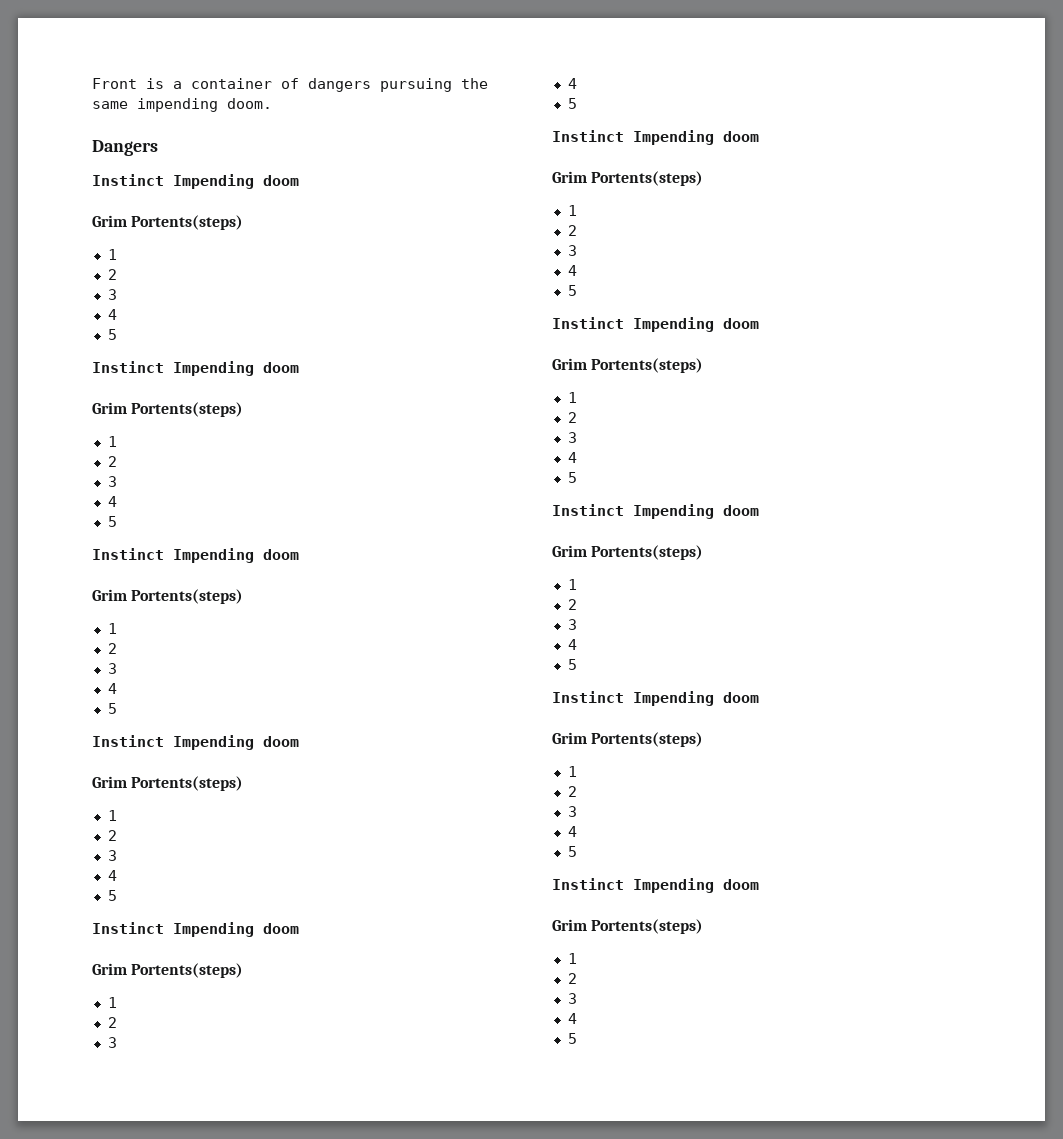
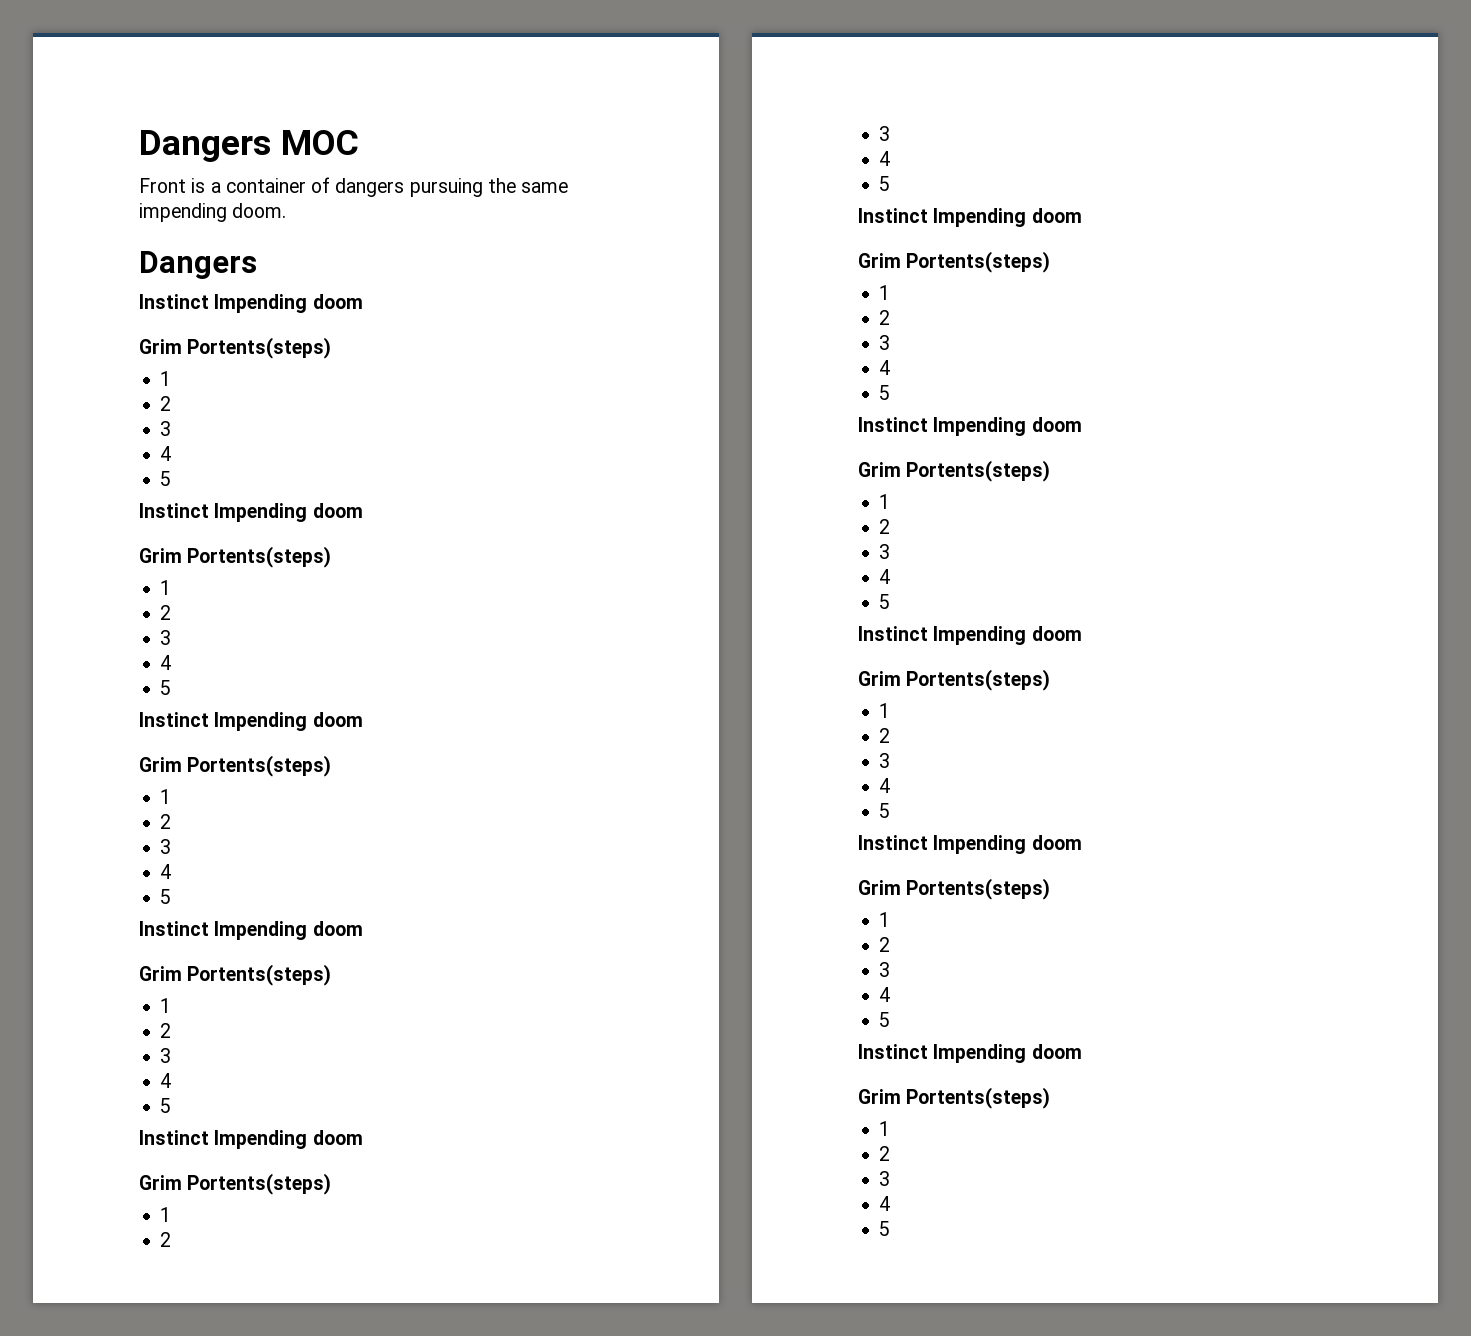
(92, 83) none -> [139,130,359,162] Dangers MOC //

